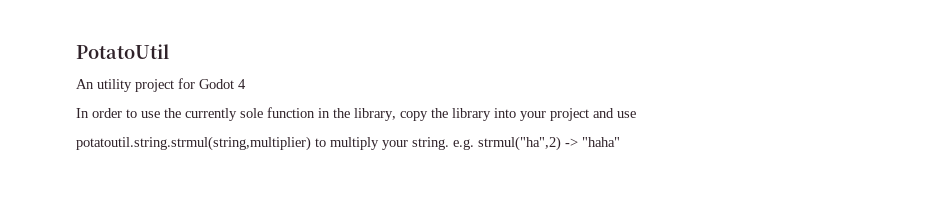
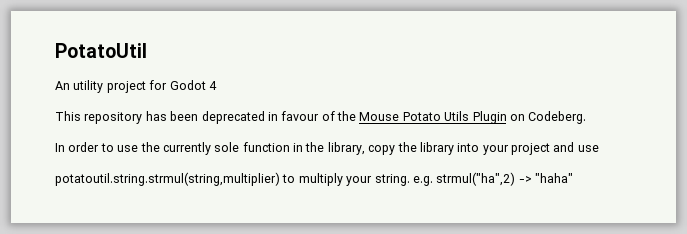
(246, 84) none -> [55,111,587,124] // This repository has been deprecated in favour of the Mouse Potato Utils Plugin on Codeberg.

